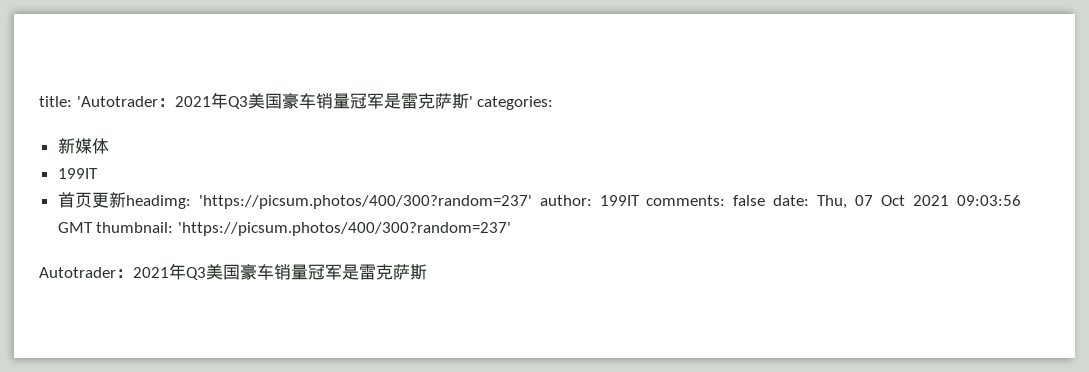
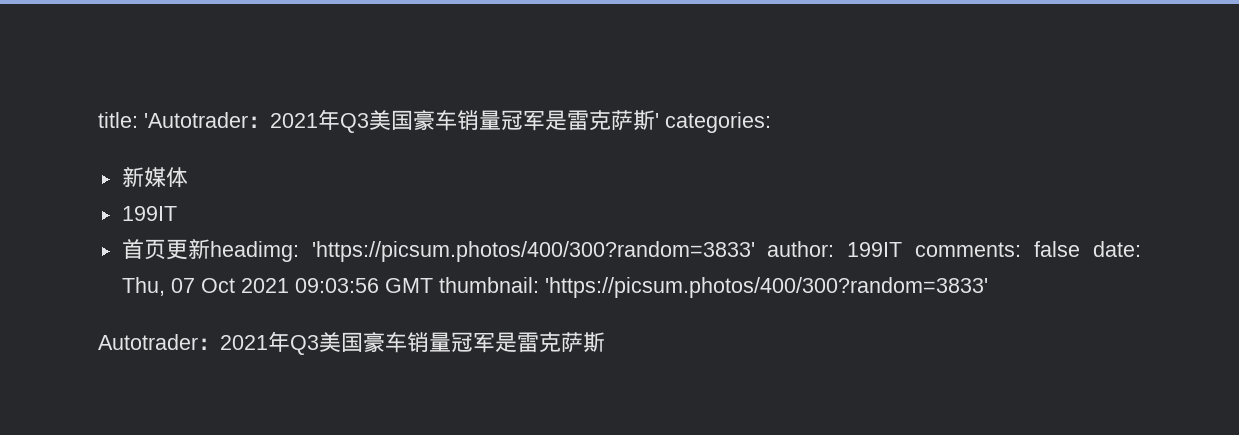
[198,195,532,209] 'https://picsum.photos/400/300?random=237' -> [311,241,755,262] 'https://picsum.photos/400/300?random=3833'
[177,222,511,236] 'https://picsum.photos/400/300?random=237' -> [544,277,988,298] 'https://picsum.photos/400/300?random=3833'

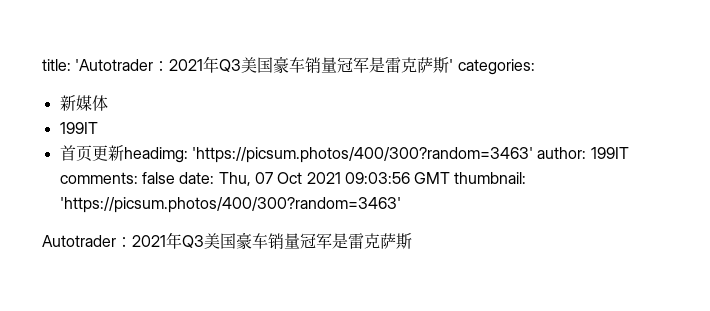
[311,241,755,262] 'https://picsum.photos/400/300?random=3833' -> [191,147,533,163] 'https://picsum.photos/400/300?random=3463'
[544,277,988,298] 'https://picsum.photos/400/300?random=3833' -> [59,197,401,213] 'https://picsum.photos/400/300?random=3463'

